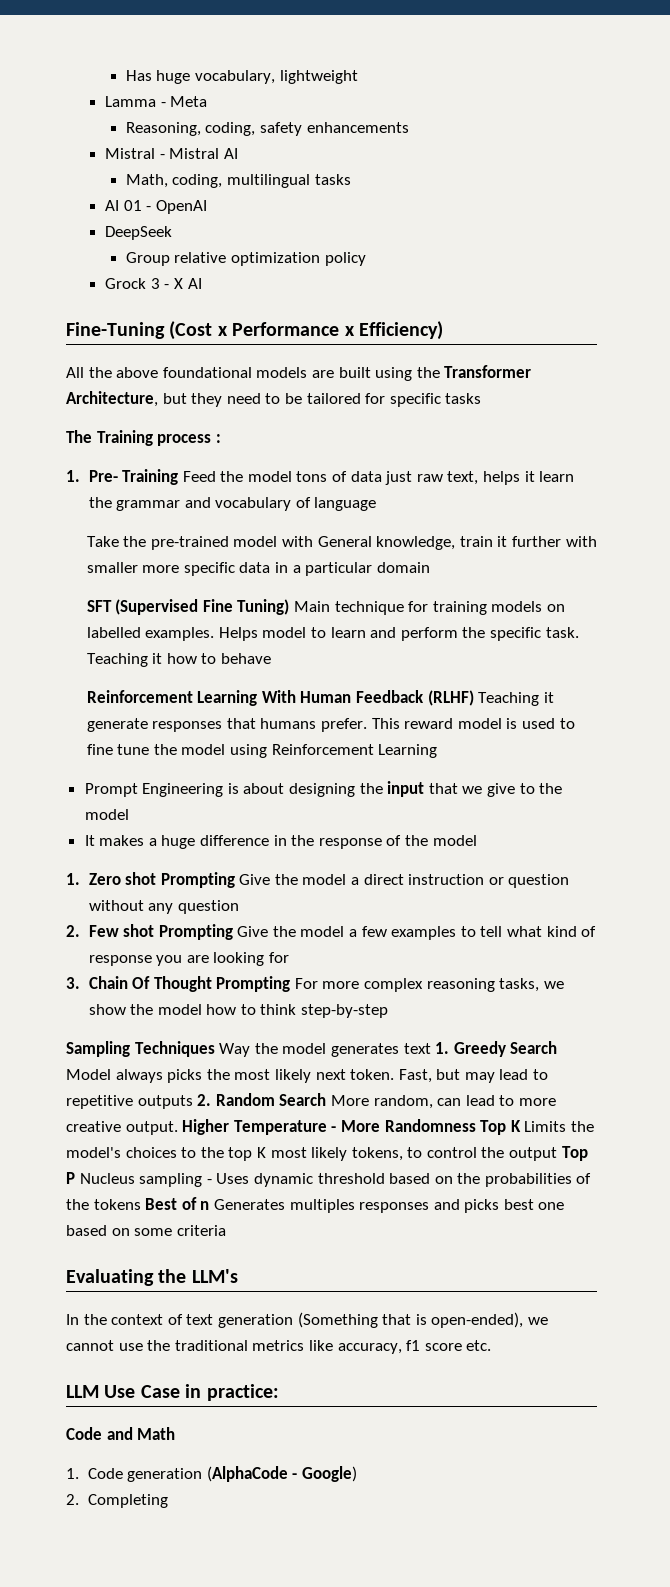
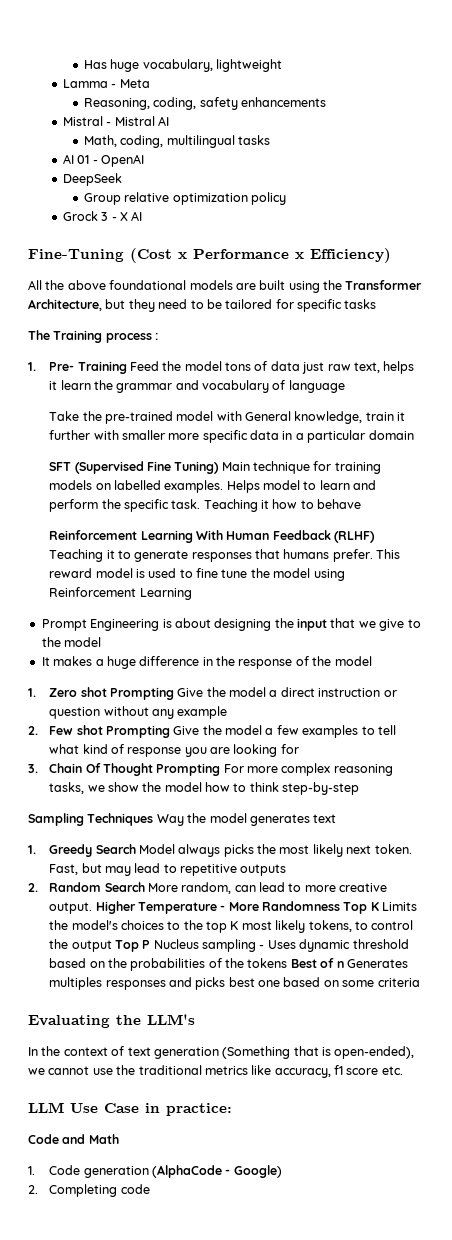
(554, 697) none -> [117,550,131,559] to
[177,900,239,914] question -> [177,706,228,719] example
(431, 1048) none -> (337, 818) //
(193, 1102) none -> (287, 870) //
(168, 1501) none -> [120,1184,150,1194] code

